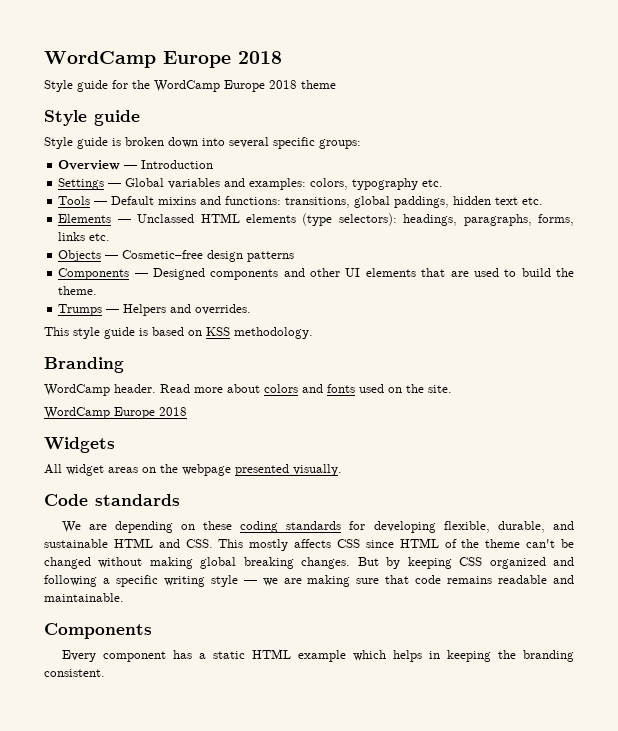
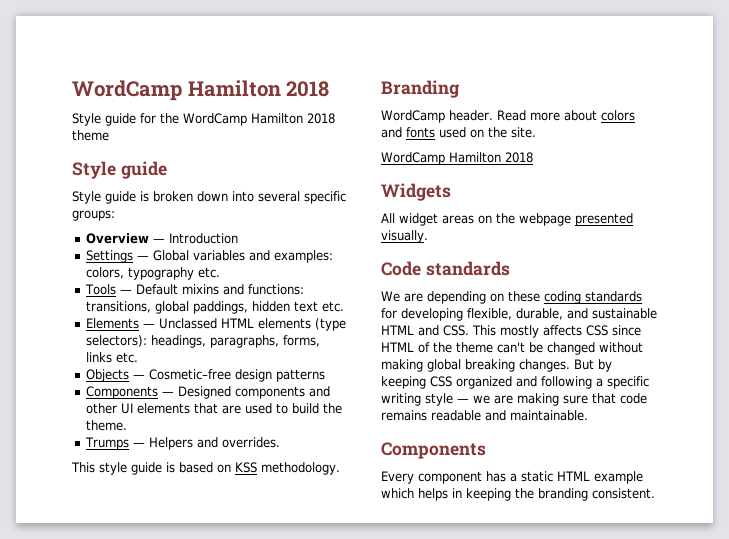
[44,51,231,68] WordCamp Europe -> [72,80,281,101] WordCamp Hamilton
[224,80,265,92] Europe -> [251,113,303,124] Hamilton
[114,407,155,419] Europe -> [449,152,501,163] Hamilton

